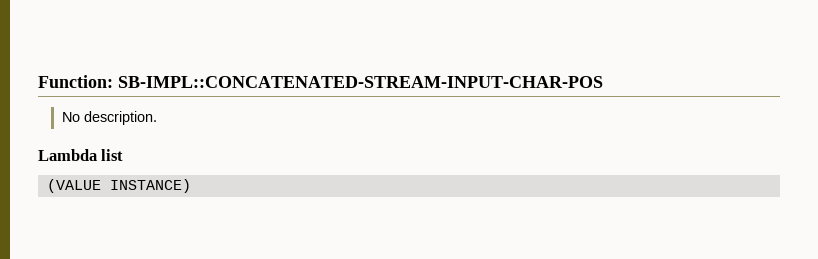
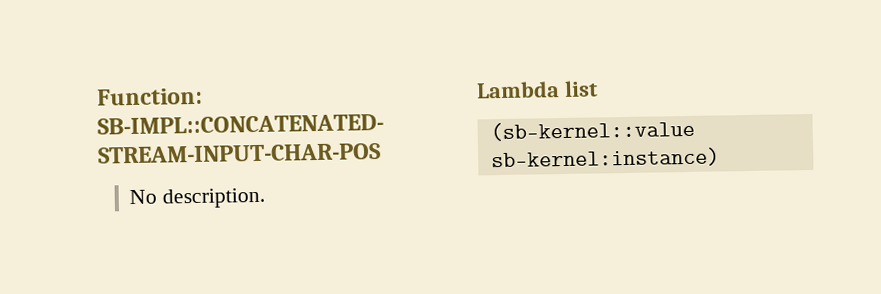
[46,179,191,193] (VALUE INSTANCE) -> [489,119,695,142] [490,147,720,170] (sb-kernel::value sb-kernel:instance)

